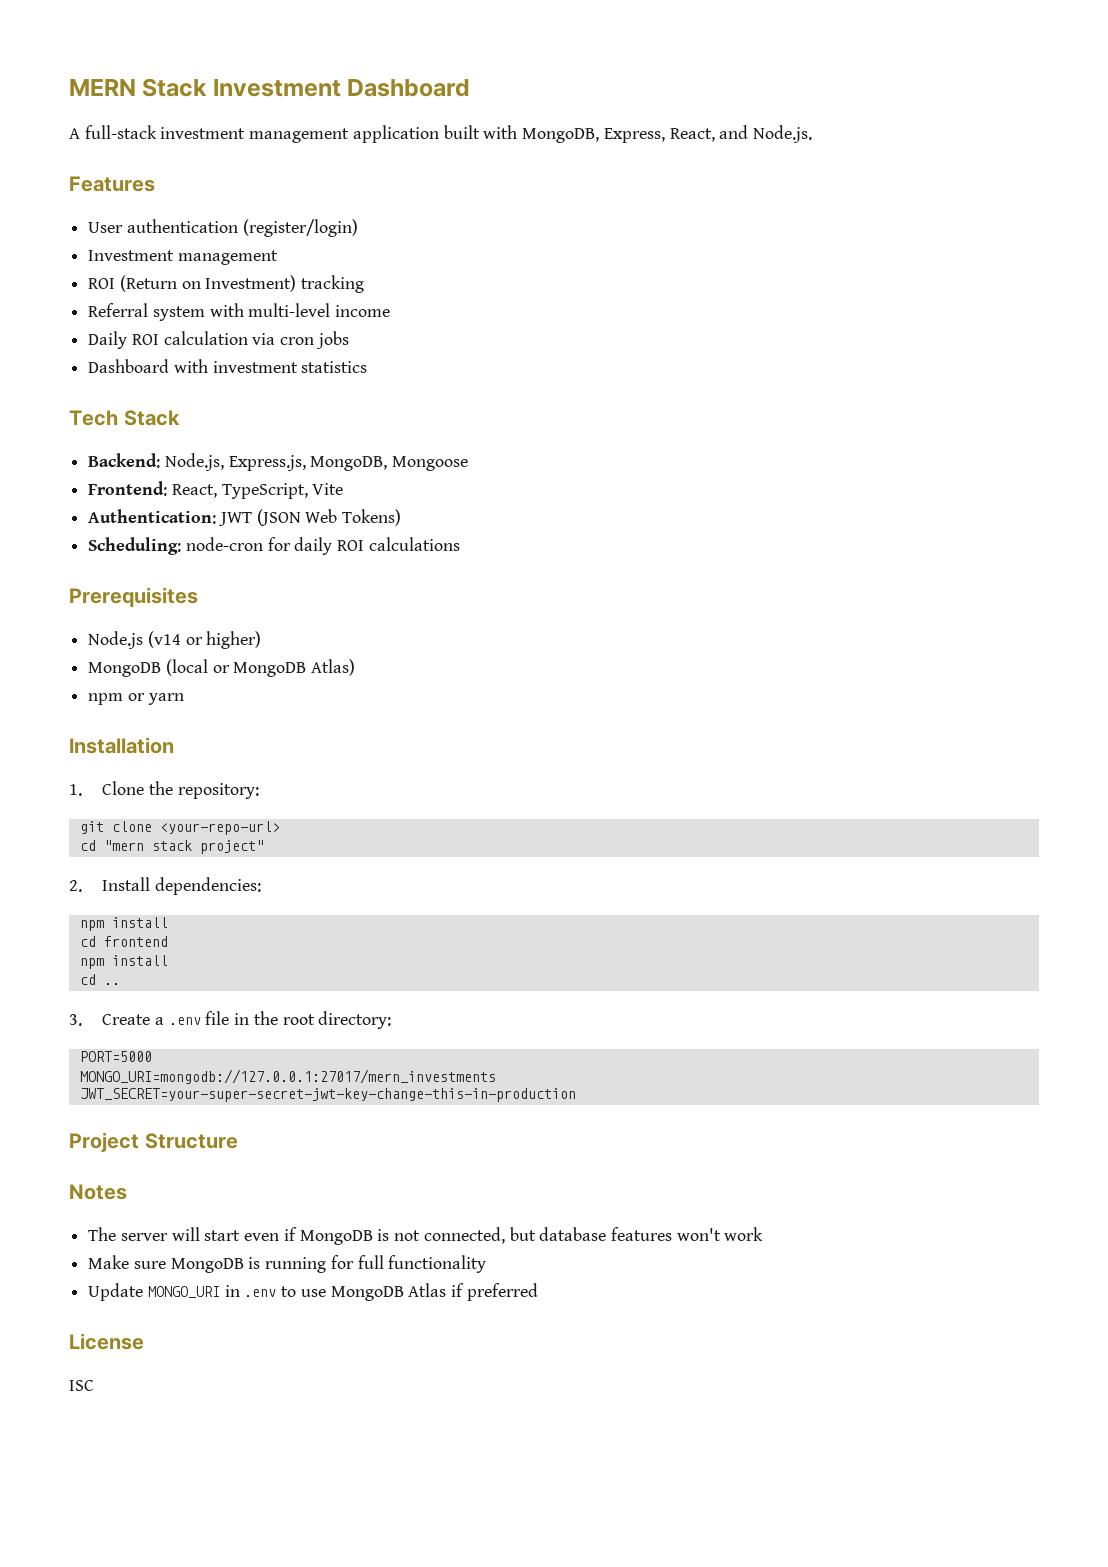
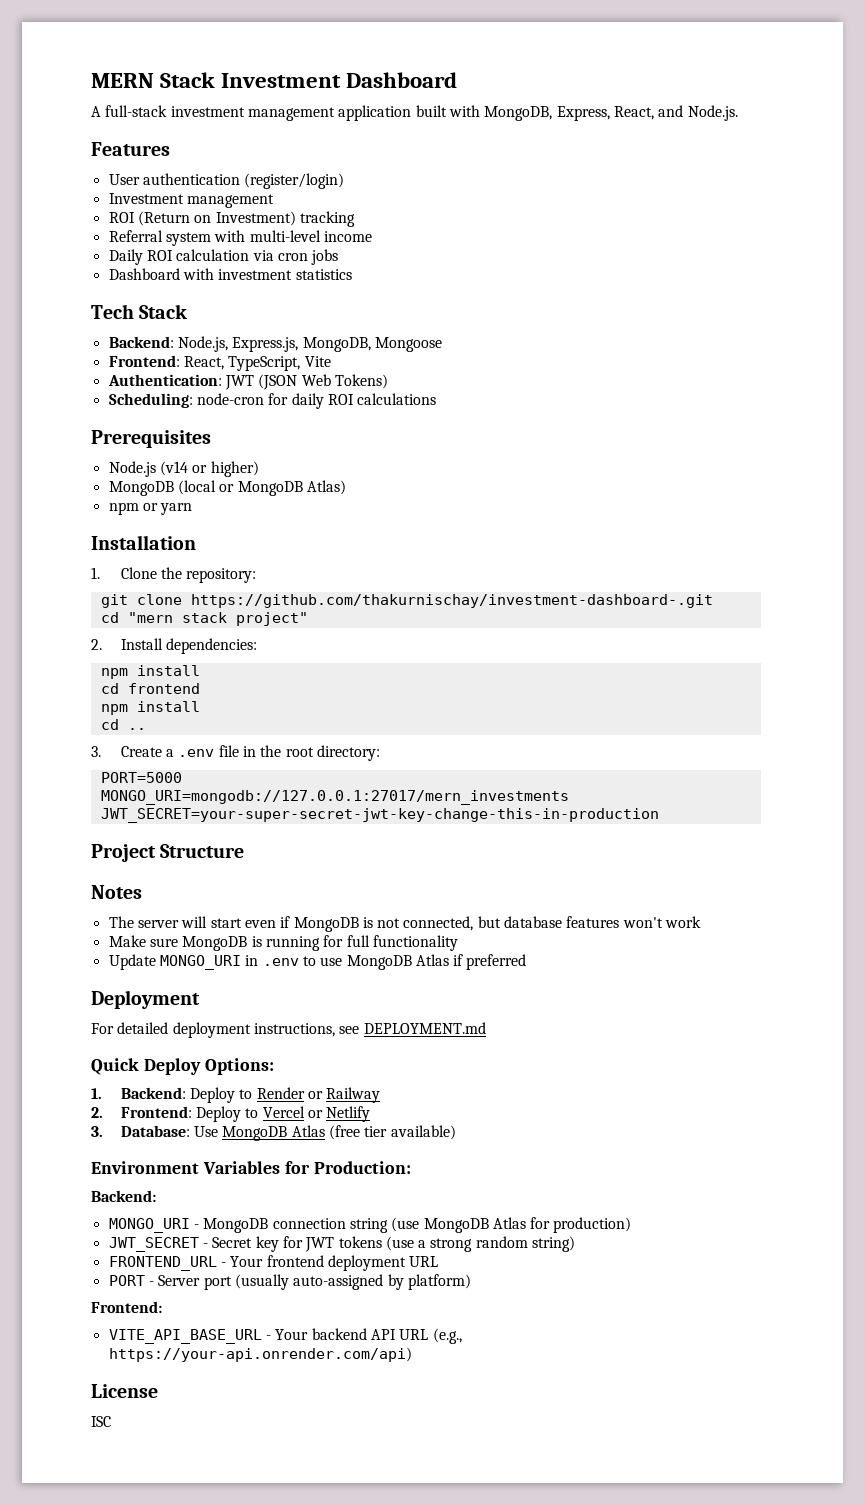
[159,821,280,835] <your-repo-url> -> [190,594,713,608] https://github.com/thakurnischay/investment-dashboard-.git
(538, 1292) none -> [91,990,200,1009] [91,1022,486,1038] [91,1058,274,1075] [91,1087,381,1103] [91,1106,371,1122] [91,1125,456,1141] [91,1161,411,1174] [91,1190,156,1202] [108,1217,632,1233] [108,1236,576,1252] [108,1255,439,1271] [108,1274,471,1290] [91,1301,162,1313] [108,1328,462,1344] [108,1347,412,1362] // Deployment // For detailed deployment instructions, see DEPLOYMENT.md // Quick Deploy Options: // 1. Backend: Deploy to Render or Railway // 2. Frontend: Deploy to Vercel or Netlify // 3. Database: Use MongoDB Atlas (free tier available) // Environment Variables for Production: // Backend: // MONGO_URI - MongoDB connection string (use MongoDB Atlas for production) // JWT_SECRET - Secret key for JWT tokens (use a strong random string) // FRONTEND_URL - Your frontend deployment URL // PORT - Server port (usually auto-assigned by platform) // Frontend: // VITE_API_BASE_URL - Your backend API URL (e.g., https://your-api.onrender.com/api)

